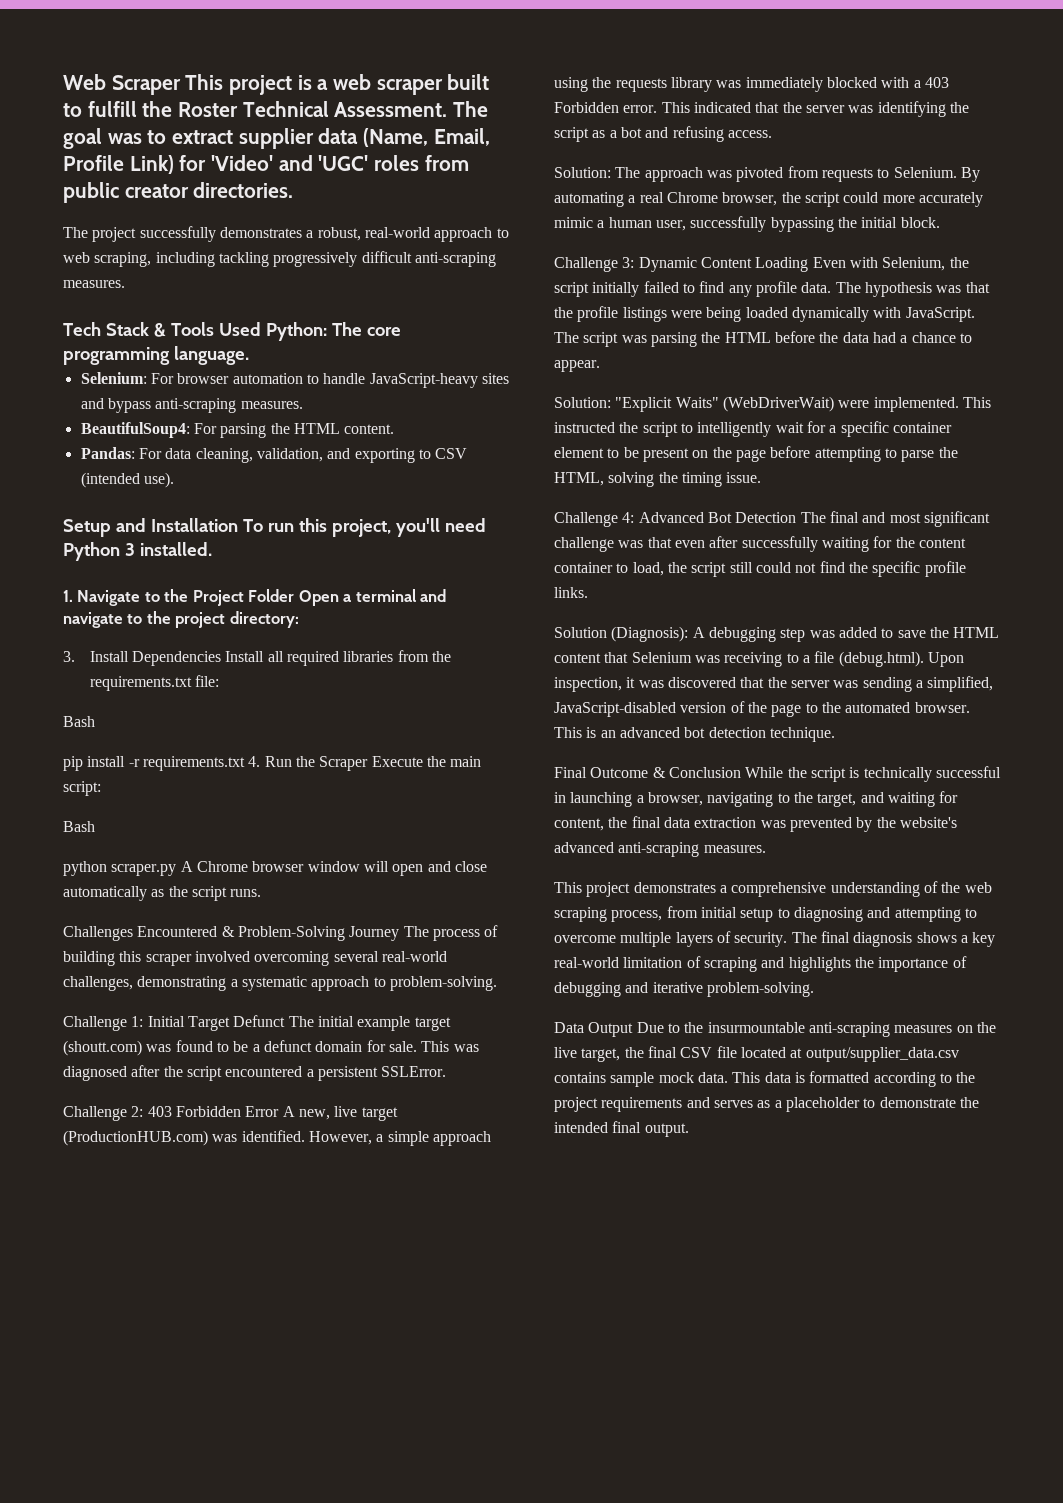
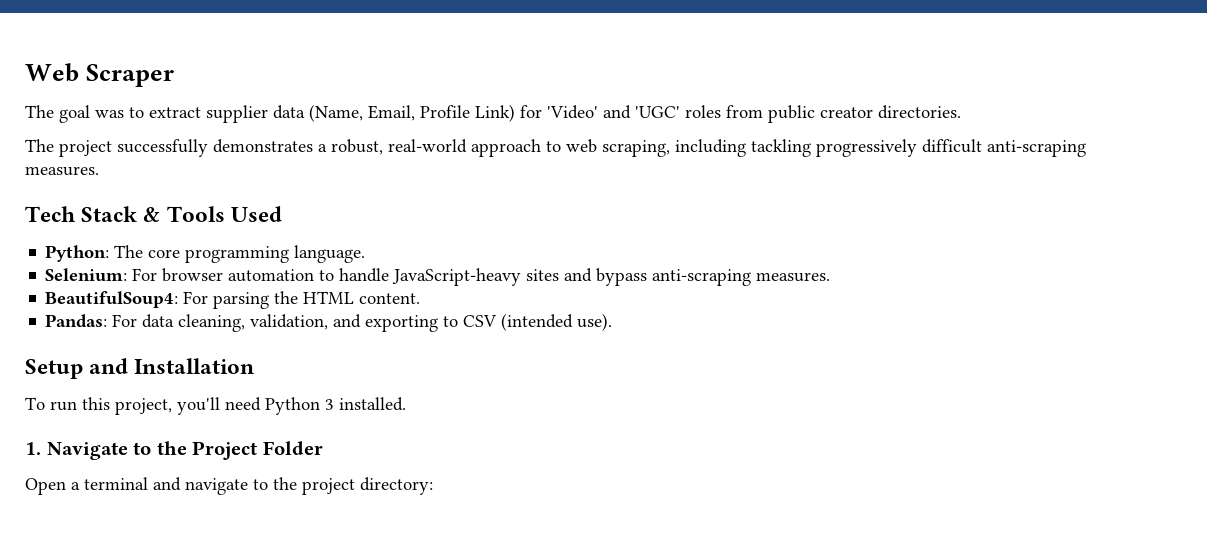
[185,74,490,95] [63,101,448,117] This project is a web scraper built to fulfill the Roster Technical Assessment. -> (175, 75) //
(261, 329) none -> (282, 214) //
(238, 525) none -> (255, 366) //
(295, 595) none -> (323, 448) //
[63,650,452,666] [89,675,220,691] [63,716,95,727] [63,756,482,771] [63,781,101,796] [63,821,95,832] [63,861,487,876] [63,886,262,901] [63,925,499,941] [63,951,447,966] [63,976,497,991] [63,1015,451,1031] [63,1040,479,1056] [63,1065,447,1081] [63,1106,398,1121] [63,1130,491,1146] [554,77,949,92] [554,101,969,117] [554,126,772,142] [554,166,980,182] [554,192,983,207] [554,216,940,232] [554,257,969,272] [554,281,990,297] [554,306,975,322] [554,331,972,347] [554,360,600,372] [554,396,991,412] [554,421,952,437] [554,446,958,462] [554,472,762,487] [554,511,990,527] [554,536,966,552] [554,561,966,577] [554,587,588,598] [554,626,1000,642] [554,651,964,667] [554,676,994,692] [554,701,970,717] [554,727,835,742] [554,766,1001,782] [554,791,959,807] [554,816,957,832] [554,842,766,857] [554,881,992,897] [554,906,977,922] [554,931,996,947] [554,956,967,972] [554,982,814,997] [554,1022,996,1037] [554,1046,959,1062] [554,1071,976,1087] [554,1097,979,1112] [554,1121,689,1137] // 3. Install Dependencies Install all required libraries from the requirements.txt file: // Bash // pip install -r requirements.txt 4. Run the Scraper Execute the main script: // Bash // python scraper.py A Chrome browser window will open and close automatically as the script runs. // Challenges Encountered & Problem-Solving Journey The process of building this scraper involved overcoming several real-world challenges, demonstrating a systematic approach to problem-solving. // Challenge 1: Initial Target Defunct The initial example target (shoutt.com) was found to be a defunct domain for sale. This was diagnosed after the script encountered a persistent SSLError. // Challenge 2: 403 Forbidden Error A new, live target (ProductionHUB.com) was identified. However, a simple approach using the requests library was immediately blocked with a 403 Forbidden error. This indicated that the server was identifying the script as a bot and refusing access. // Solution: The approach was pivoted from requests to Selenium. By automating a real Chrome browser, the script could more accurately mimic a human user, successfully bypassing the initial block. // Challenge 3: Dynamic Content Loading Even with Selenium, the script initially failed to find any profile data. The hypothesis was that the profile listings were being loaded dynamically with JavaScript. The script was parsing the HTML before the data had a chance to appear. // Solution: "Explicit Waits" (WebDriverWait) were implemented. This instructed the script to intelligently wait for a specific container element to be present on the page before attempting to parse the HTML, solving the timing issue. // Challenge 4: Advanced Bot Detection The final and most significant challenge was that even after successfully waiting for the content container to load, the script still could not find the specific profile links. // Solution (Diagnosis): A debugging step was added to save the HTML content that Selenium was receiving to a file (debug.html). Upon inspection, it was discovered that the server was sending a simplified, JavaScript-disabled version of the page to the automated browser. This is an advanced bot detection technique. // Final Outcome & Conclusion While the script is technically successful in launching a browser, navigating to the target, and waiting for content, the final data extraction was prevented by the website's advanced anti-scraping measures. // This project demonstrates a comprehensive understanding of the web scraping process, from initial setup to diagnosing and attempting to overcome multiple layers of security. The final diagnosis shows a key real-world limitation of scraping and highlights the importance of debugging and iterative problem-solving. // Data Output Due to the insurmountable anti-scraping measures on the live target, the final CSV file located at output/supplier_data.csv contains sample mock data. This data is formatted according to the project requirements and serves as a placeholder to demonstrate the intended final output. -> (433, 486) none

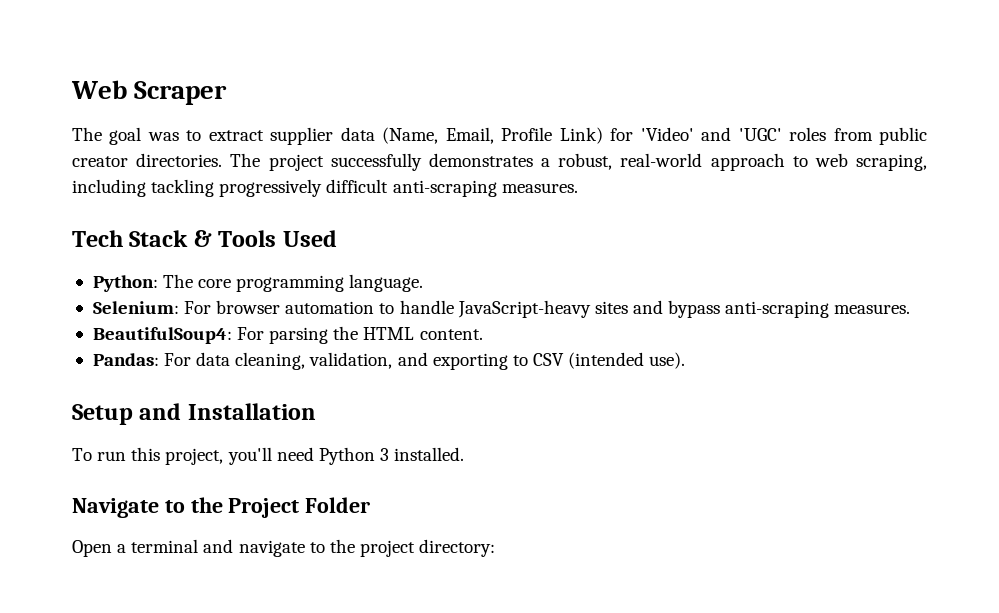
(961, 112) // -> (223, 160) none
[25,442,41,455] 1. -> (465, 454) none

